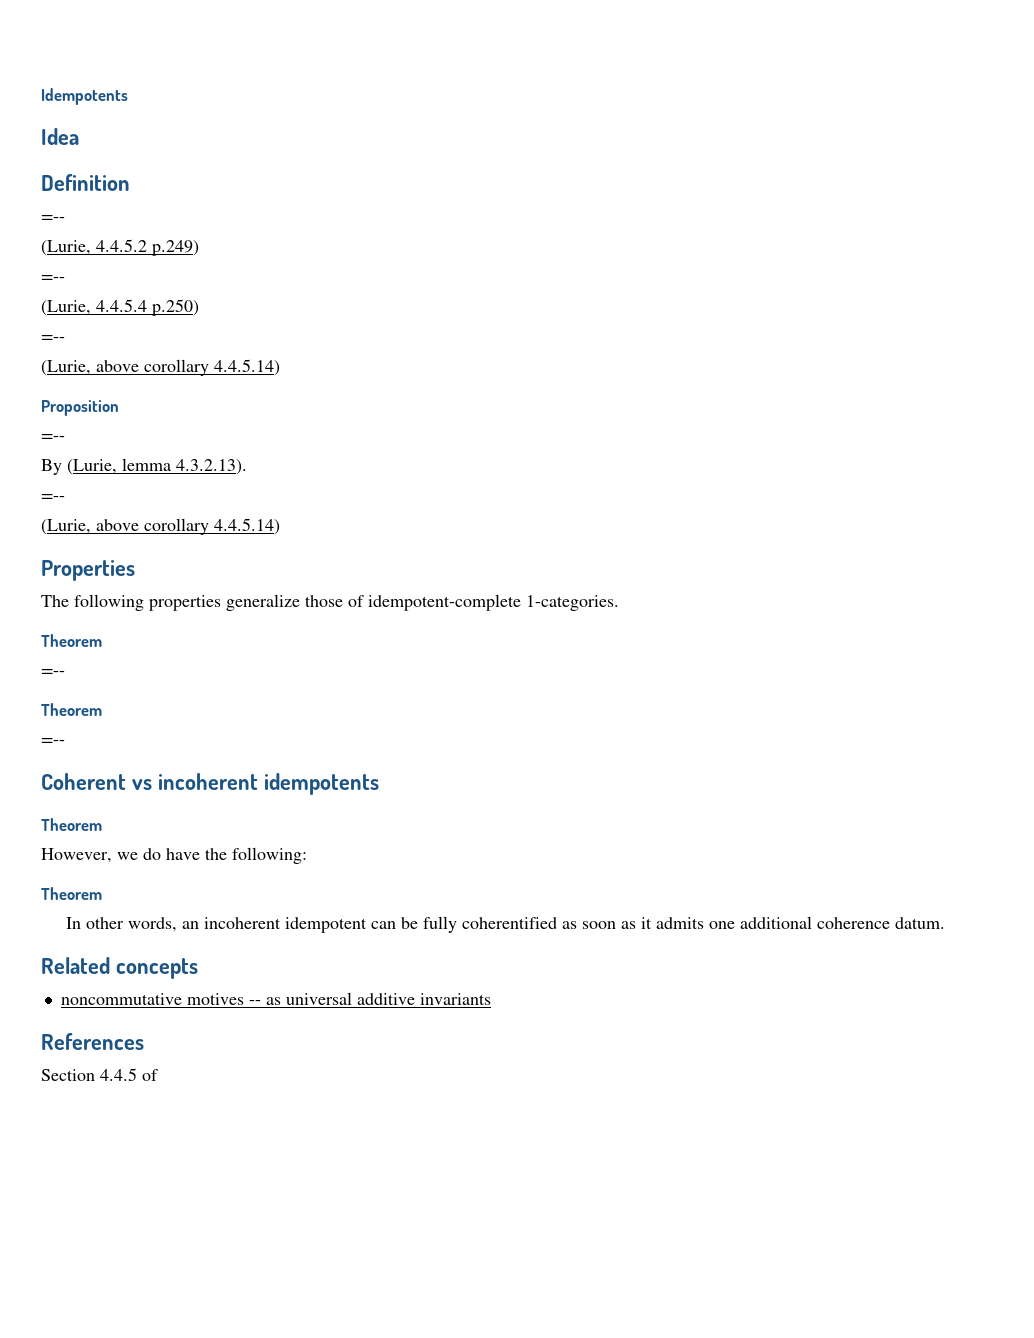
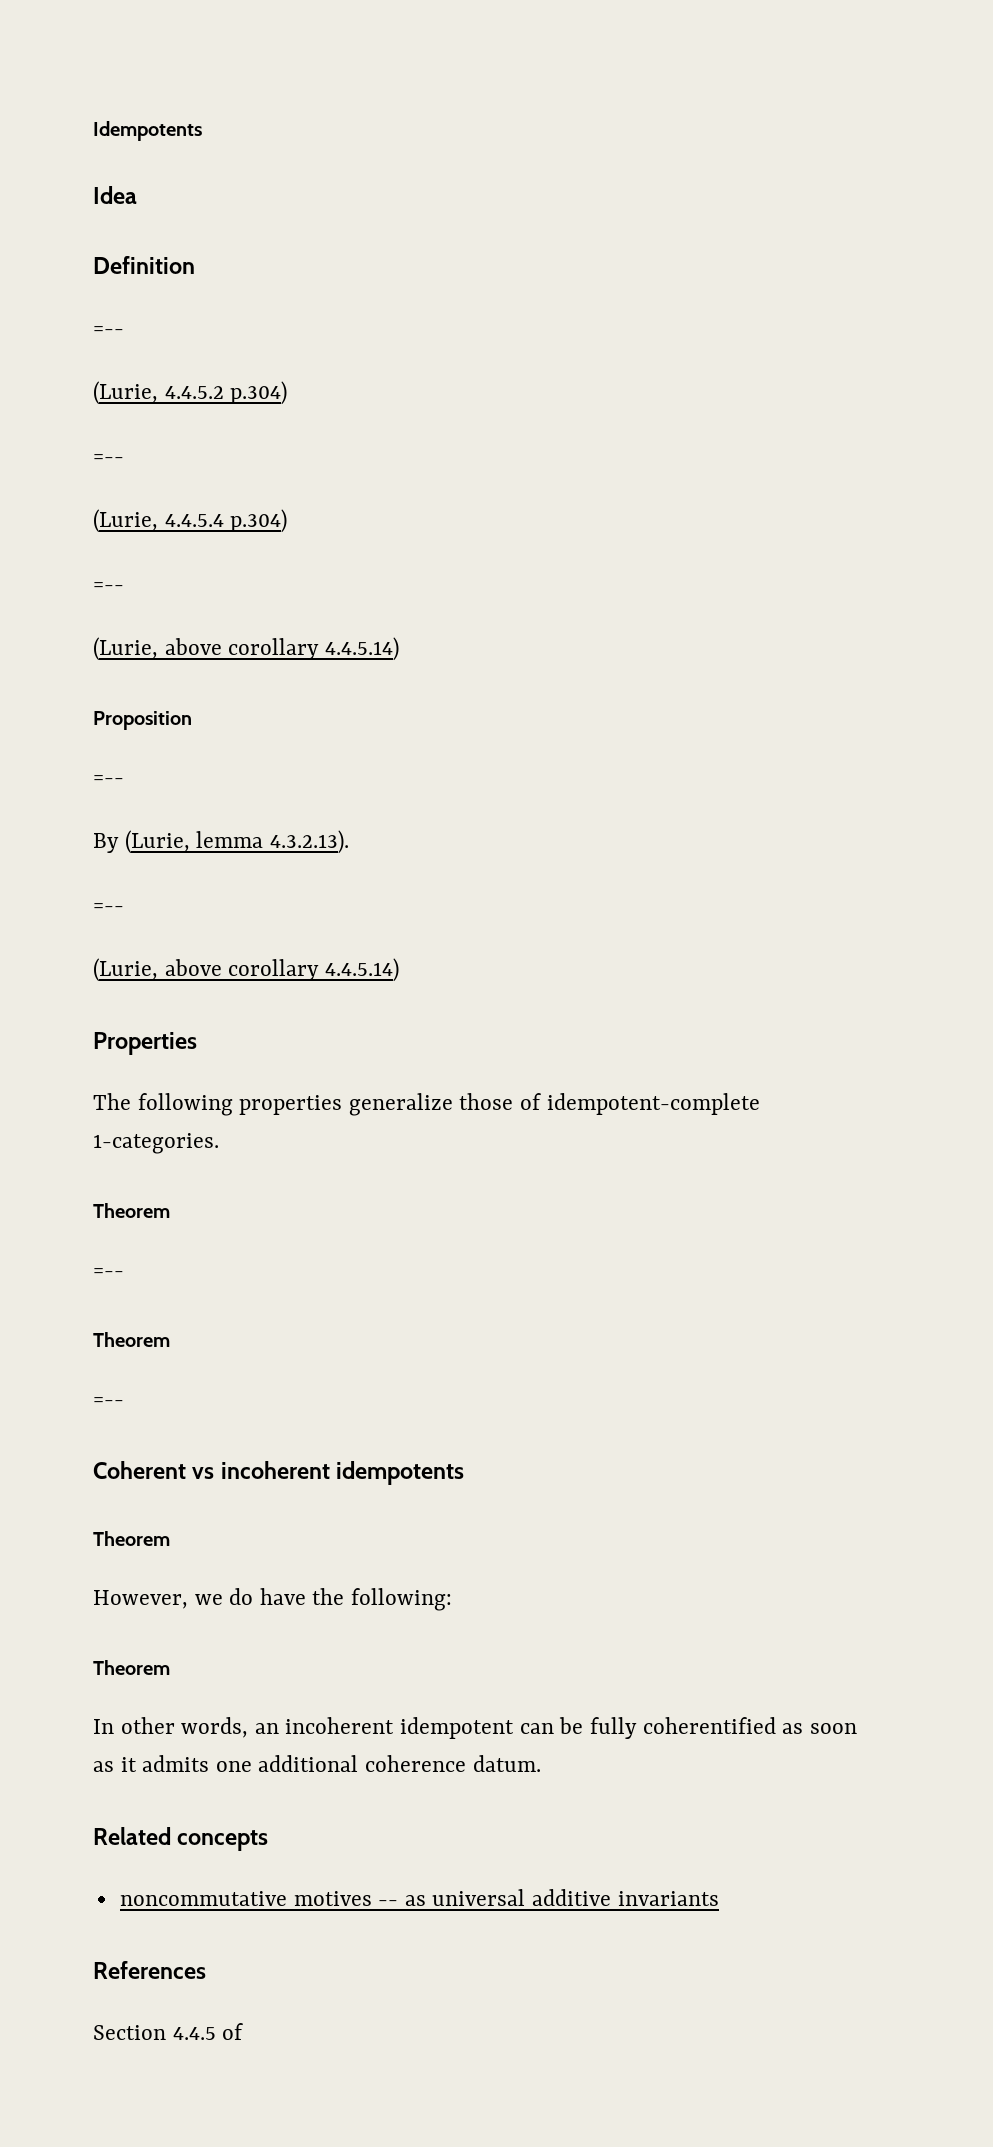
[152,240,199,256] p.249) -> [230,381,288,405] p.304)
[152,299,199,316] p.250) -> [230,509,288,533] p.304)

